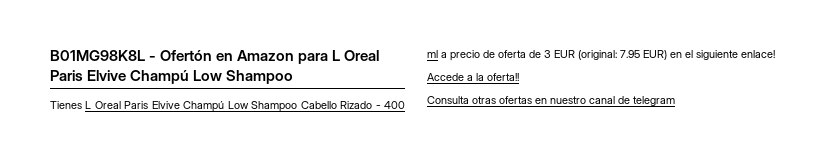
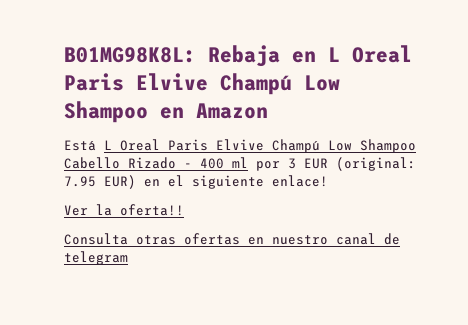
[50,50,380,64] [50,70,294,84] [50,101,82,109] B01MG98K8L - Ofertón en Amazon para L Oreal Paris Elvive Champú Low Shampoo // Tienes -> [64,45,412,67] [64,73,340,95] [64,101,268,123] [64,140,96,151] B01MG98K8L: Rebaja en L Oreal Paris Elvive Champú Low Shampoo en Amazon // Está
[441,50,541,61] a precio de oferta de -> [256,161,280,171] por
[427,73,473,81] Accede a -> [64,205,88,216] Ver

